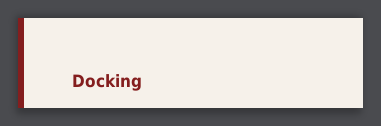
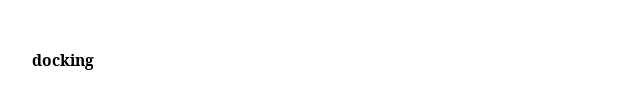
[72,74,142,91] Docking -> [32,54,94,70] docking

